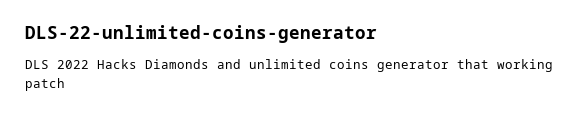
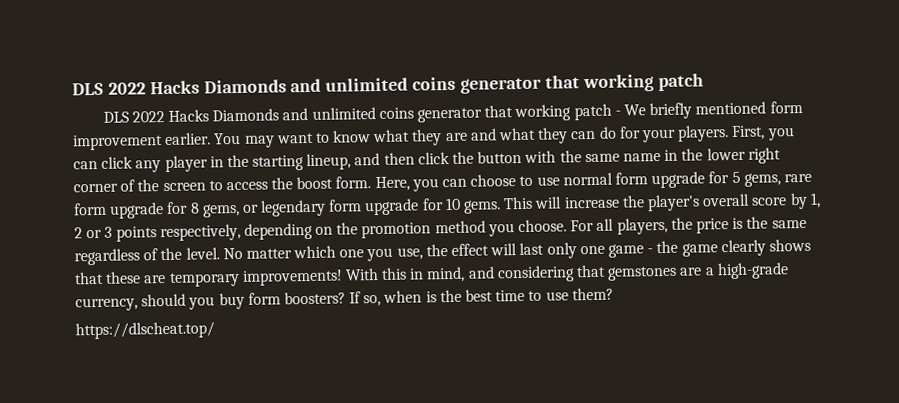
[25,25,377,43] DLS-22-unlimited-coins-generator -> [72,73,704,96] DLS 2022 Hacks Diamonds and unlimited coins generator that working patch
(65, 84) none -> [614,100,803,120] [73,125,795,151] [73,147,781,173] [73,171,812,193] [73,192,821,219] [74,216,807,242] [74,238,811,266] [74,262,789,287] [75,287,614,312] [75,321,215,340] - We briefly mentioned form improvement earlier. You may want to know what they are and what they can do for your players. First, you can click any player in the starting lineup, and then click the button with the same name in the lower right corner of the screen to access the boost form. Here, you can choose to use normal form upgrade for 5 gems, rare form upgrade for 8 gems, or legendary form upgrade for 10 gems. This will increase the player's overall score by 1, 2 or 3 points respectively, depending on the promotion method you choose. For all players, the price is the same regardless of the level. No matter which one you use, the effect will last only one game - the game clearly shows that these are temporary improvements! With this in mind, and considering that gemstones are a high-grade currency, should you buy form boosters? If so, when is the best time to use them? // https://dlscheat.top/

